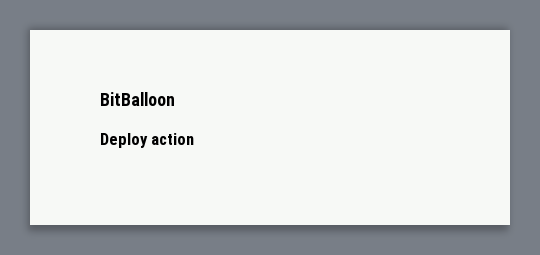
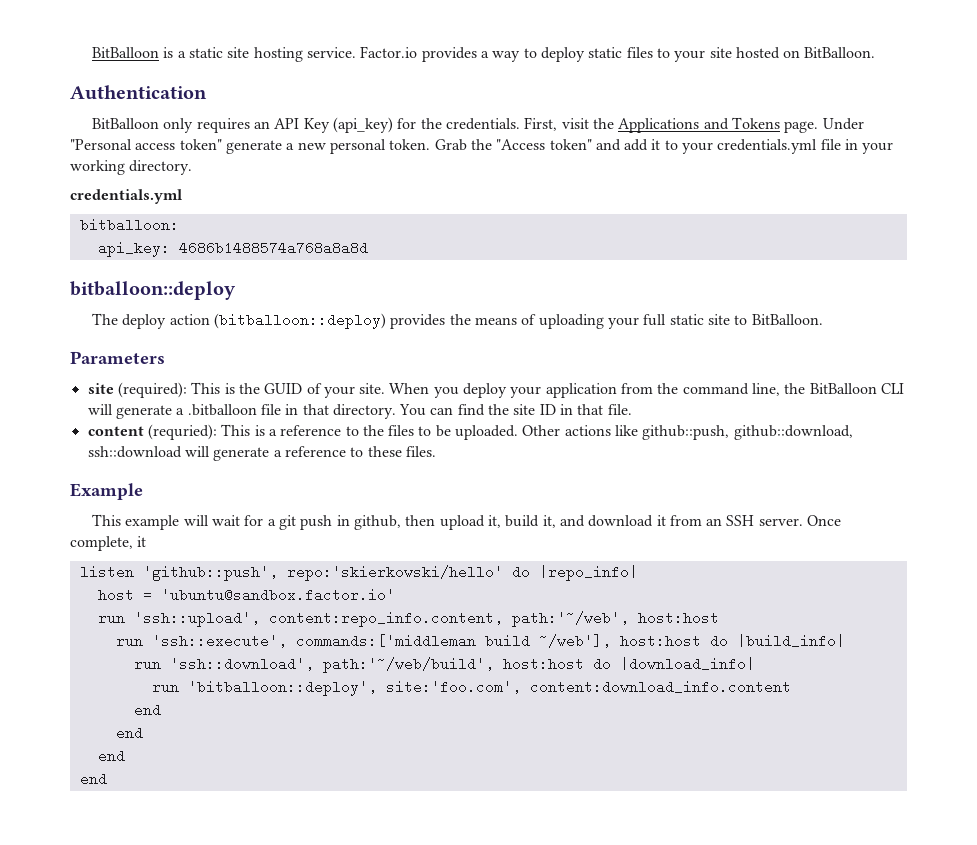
[100,92,175,106] [100,133,195,148] BitBalloon // Deploy action -> [92,46,876,62] [70,85,207,100] [92,117,864,133] [70,139,894,154] [70,160,193,175] [70,189,182,204] [79,218,179,232] [97,241,368,257] [70,281,236,300] [92,313,823,329] [70,351,165,364] [87,382,905,398] [87,404,632,419] [87,424,853,440] [87,446,436,461] [70,483,143,500] [92,514,842,530] [70,536,147,551] [79,565,638,581] [97,588,395,602] [97,611,719,627] [115,634,845,648] [133,657,755,673] [151,680,791,696] [133,703,161,717] [115,726,143,740] [97,749,125,763] [79,772,107,786] BitBalloon is a static site hosting service. Factor.io provides a way to deploy static files to your site hosted on BitBalloon. // Authentication // BitBalloon only requires an API Key (api_key) for the credentials. First, visit the Applications and Tokens page. Under "Personal access token" generate a new personal token. Grab the "Access token" and add it to your credentials.yml file in your working directory. // credentials.yml // bitballoon: // api_key: 4686b1488574a768a8a8d // bitballoon::deploy // The deploy action (bitballoon::deploy) provides the means of uploading your full static site to BitBalloon. // Parameters // site (required): This is the GUID of your site. When you deploy your application from the command line, the BitBalloon CLI will generate a .bitballoon file in that directory. You can find the site ID in that file. // content (requried): This is a reference to the files to be uploaded. Other actions like github::push, github::download, ssh::download will generate a reference to these files. // Example // This example will wait for a git push in github, then upload it, build it, and download it from an SSH server. Once complete, it // listen 'github::push', repo:'skierkowski/hello' do |repo_info| // host = 'ubuntu@sandbox.factor.io' // run 'ssh::upload', content:repo_info.content, path:'~/web', host:host // run 'ssh::execute', commands:['middleman build ~/web'], host:host do |build_info| // run 'ssh::download', path:'~/web/build', host:host do |download_info| // run 'bitballoon::deploy', site:'foo.com', content:download_info.content // end // end // end // end

